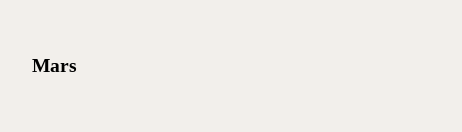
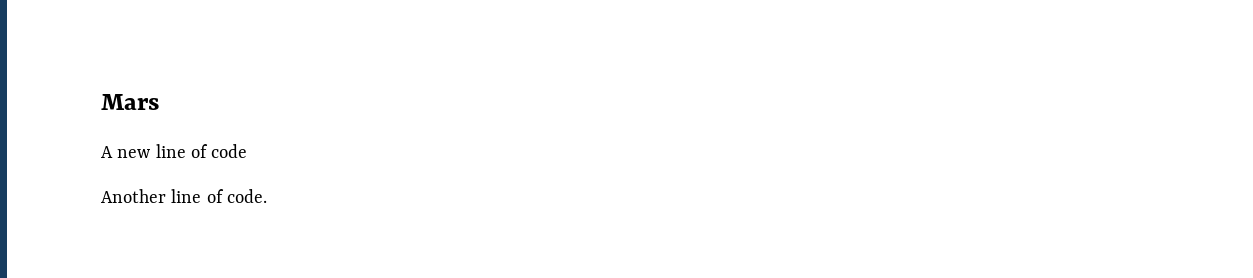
(77, 65) none -> [101,144,248,158] [101,189,267,203] // A new line of code // Another line of code.

